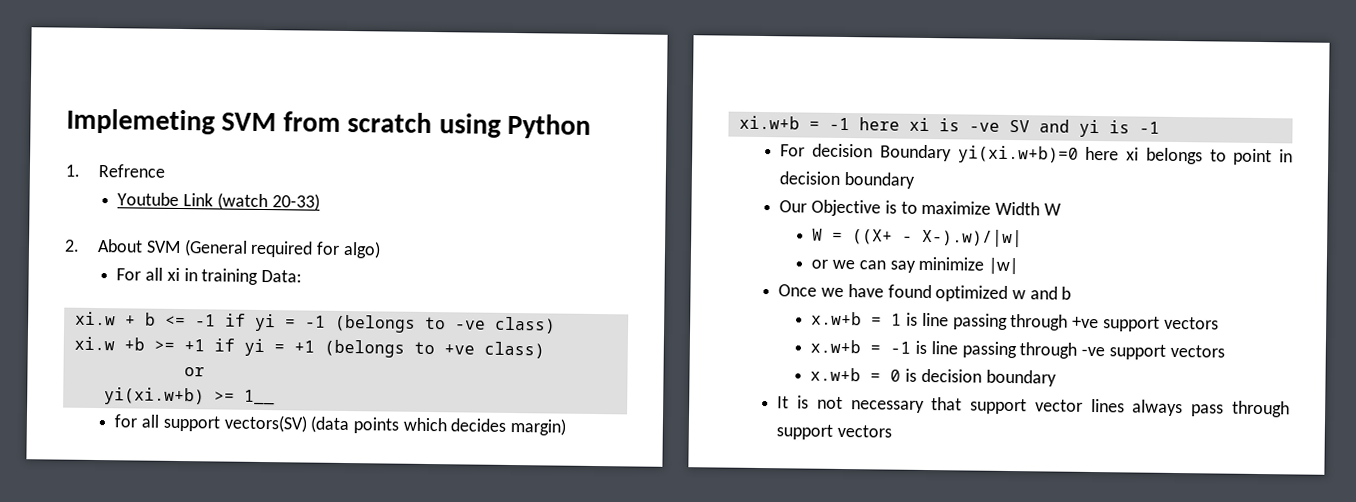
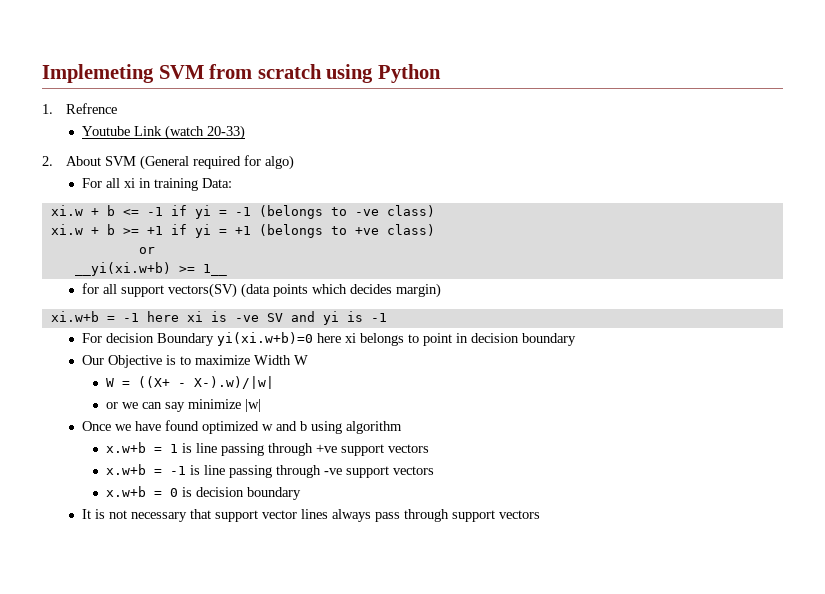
[123,337,145,351] +b -> [90,224,115,235] + b
[103,387,205,406] yi(xi.w+b) -> [74,262,171,276] __yi(xi.w+b)
(1072, 293) none -> [311,421,403,434] using algorithm

